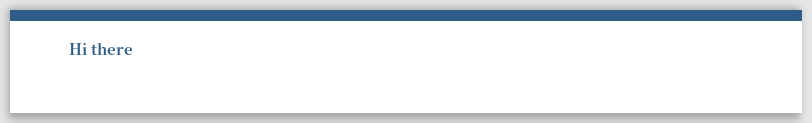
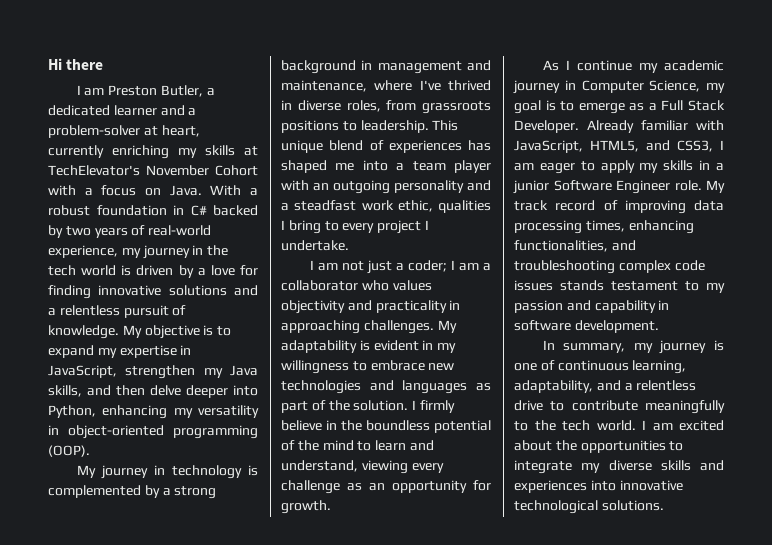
(134, 48) none -> [76,85,215,97] [48,105,197,116] [48,125,200,138] [48,145,258,159] [48,165,258,176] [48,185,258,196] [48,205,258,216] [48,225,212,238] [48,245,229,259] [48,265,258,278] [48,285,258,299] [48,305,187,318] [48,325,232,339] [48,345,192,358] [48,365,258,379] [48,385,258,398] [48,405,259,419] [48,425,258,439] [48,445,90,457] [76,465,258,479] [48,485,217,499] [281,60,491,74] [281,80,491,92] [281,100,491,114] [281,120,459,133] [281,140,491,153] [281,160,491,173] [281,180,491,194] [281,200,491,213] [281,220,429,234] [281,240,349,251] [309,260,491,274] [281,280,432,291] [281,300,461,314] [281,320,457,334] [281,340,457,353] [281,360,455,374] [281,380,491,394] [281,400,455,413] [281,420,491,433] [281,440,434,451] [281,460,444,474] [281,480,491,494] [281,500,331,514] [542,60,724,73] [513,80,725,94] [514,100,725,114] [514,120,724,133] [514,140,724,153] [514,160,724,174] [513,180,725,194] [514,200,724,214] [514,220,694,234] [514,240,636,252] [514,260,705,274] [514,280,725,293] [514,300,670,313] [514,320,659,333] [542,340,724,354] [514,360,687,374] [514,380,697,393] [514,400,725,414] [514,420,724,431] [514,440,684,453] [514,460,724,474] [514,480,683,493] [514,500,664,514] // I am Preston Butler, a dedicated learner and a problem-solver at heart, currently enriching my skills at TechElevator's November Cohort with a focus on Java. With a robust foundation in C# backed by two years of real-world experience, my journey in the tech world is driven by a love for finding innovative solutions and a relentless pursuit of knowledge. My objective is to expand my expertise in JavaScript, strengthen my Java skills, and then delve deeper into Python, enhancing my versatility in object-oriented programming (OOP). // My journey in technology is complemented by a strong background in management and maintenance, where I've thrived in diverse roles, from grassroots positions to leadership. This unique blend of experiences has shaped me into a team player with an outgoing personality and a steadfast work ethic, qualities I bring to every project I undertake. // I am not just a coder; I am a collaborator who values objectivity and practicality in approaching challenges. My adaptability is evident in my willingness to embrace new technologies and languages as part of the solution. I firmly believe in the boundless potential of the mind to learn and understand, viewing every challenge as an opportunity for growth. // As I continue my academic journey in Computer Science, my goal is to emerge as a Full Stack Developer. Already familiar with JavaScript, HTML5, and CSS3, I am eager to apply my skills in a junior Software Engineer role. My track record of improving data processing times, enhancing functionalities, and troubleshooting complex code issues stands testament to my passion and capability in software development. // In summary, my journey is one of continuous learning, adaptability, and a relentless drive to contribute meaningfully to the tech world. I am excited about the opportunities to integrate my diverse skills and experiences into innovative technological solutions.

